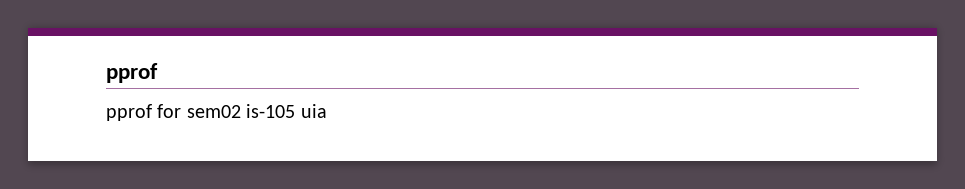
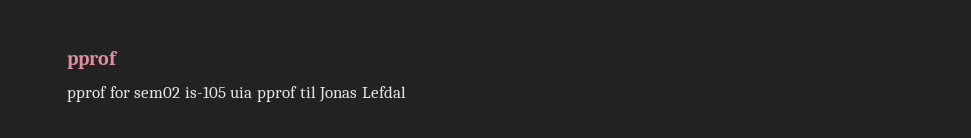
(327, 111) none -> [256,86,406,102] pprof til Jonas Lefdal

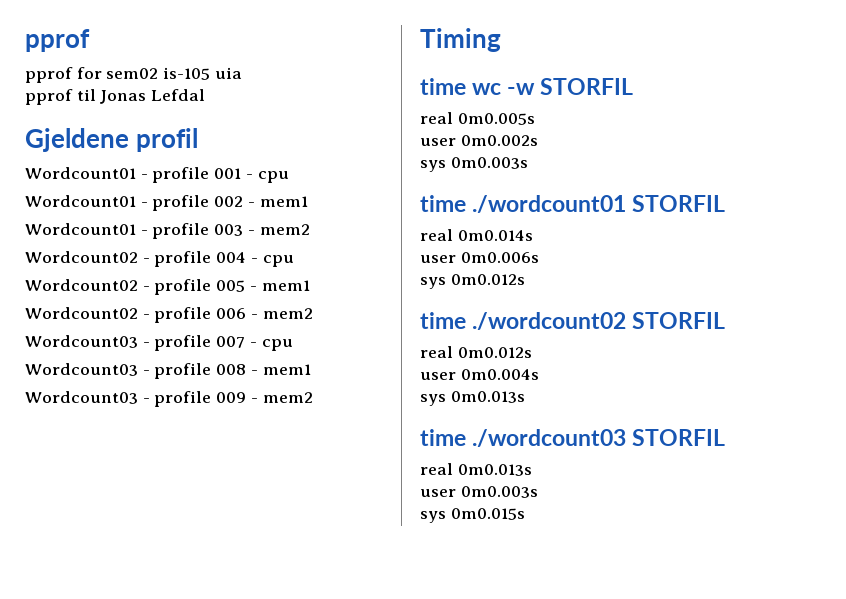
(253, 92) none -> (242, 73) //
(406, 92) none -> [25,128,199,152] [25,167,289,183] [25,195,308,211] [25,223,310,239] [25,251,294,267] [25,279,310,295] [25,307,313,323] [25,335,293,351] [25,363,311,379] [25,391,313,407] [420,28,501,52] [420,78,634,95] [420,112,535,125] [420,135,538,146] [420,157,528,172] [420,195,726,213] [420,229,533,241] [420,252,539,263] [420,274,525,289] [420,312,726,330] [420,346,532,358] [420,369,539,380] [420,391,525,406] [420,429,726,447] [420,463,532,476] [420,486,538,498] [420,508,525,523] // Gjeldene profil // Wordcount01 - profile 001 - cpu // Wordcount01 - profile 002 - mem1 // Wordcount01 - profile 003 - mem2 // Wordcount02 - profile 004 - cpu // Wordcount02 - profile 005 - mem1 // Wordcount02 - profile 006 - mem2 // Wordcount03 - profile 007 - cpu // Wordcount03 - profile 008 - mem1 // Wordcount03 - profile 009 - mem2 // Timing // time wc -w STORFIL // real 0m0.005s // user 0m0.002s // sys 0m0.003s // time ./wordcount01 STORFIL // real 0m0.014s // user 0m0.006s // sys 0m0.012s // time ./wordcount02 STORFIL // real 0m0.012s // user 0m0.004s // sys 0m0.013s // time ./wordcount03 STORFIL // real 0m0.013s // user 0m0.003s // sys 0m0.015s

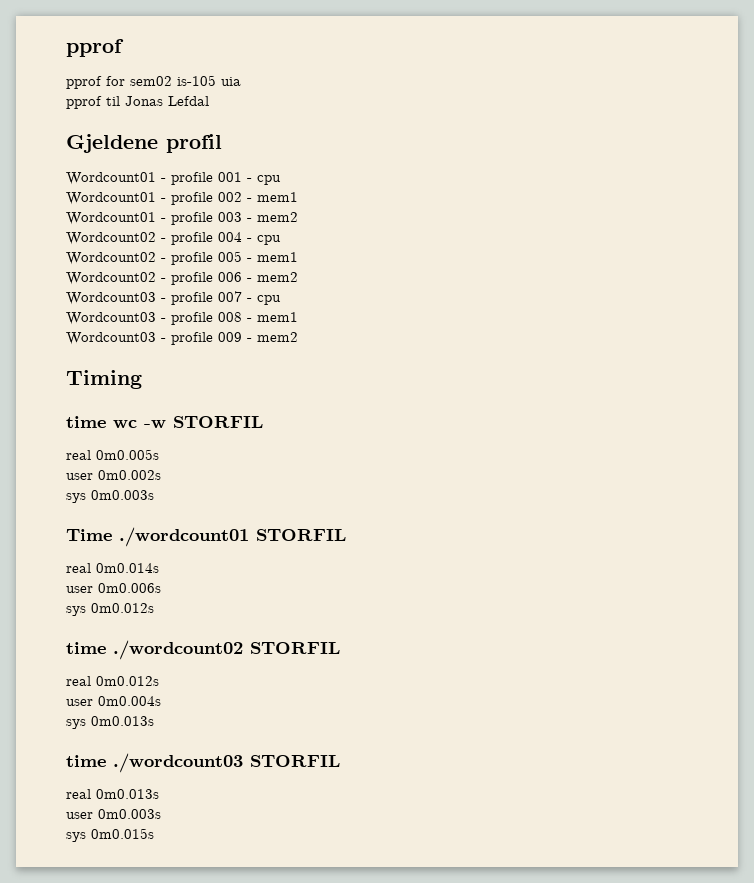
[420,195,466,212] time -> [66,529,112,541] Time

